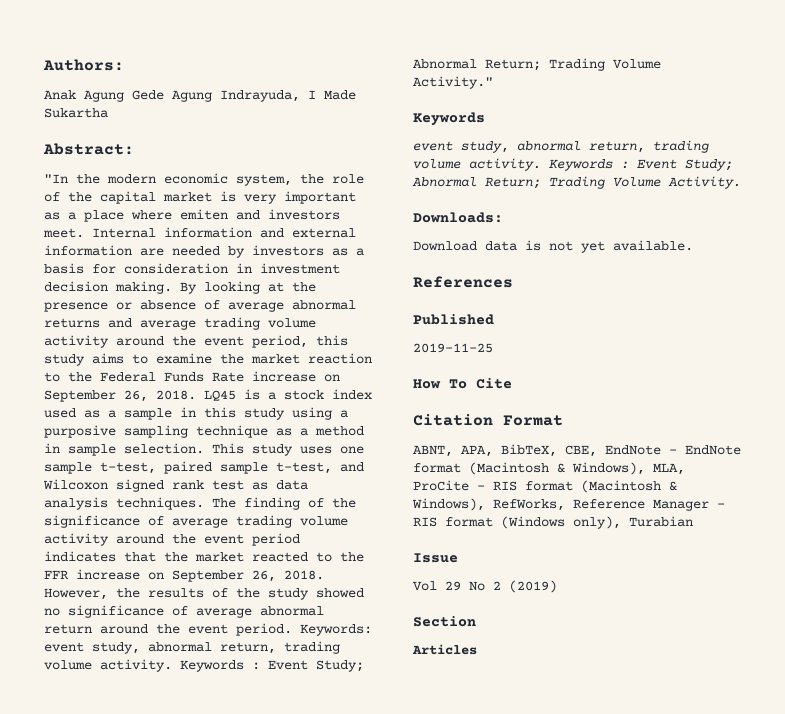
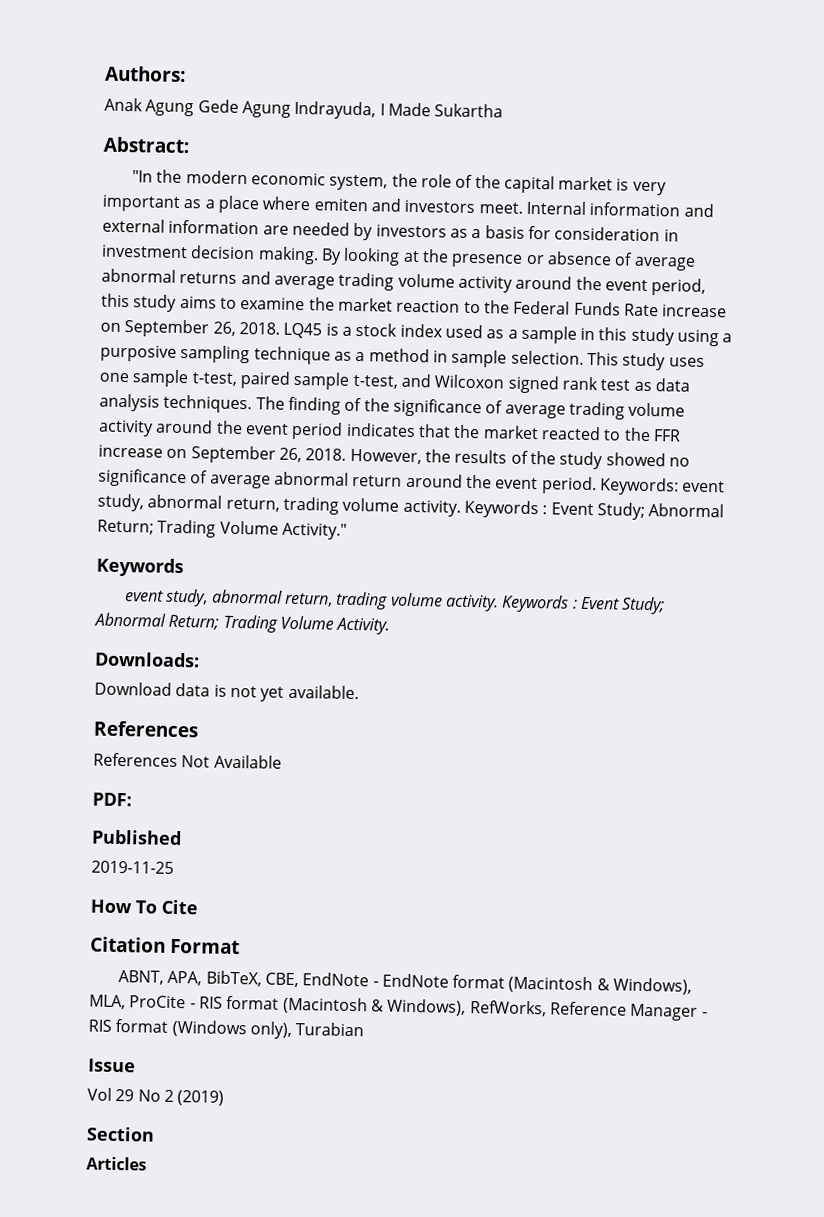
(513, 282) none -> [93,752,282,769] [92,792,132,807] // References Not Available // PDF:

